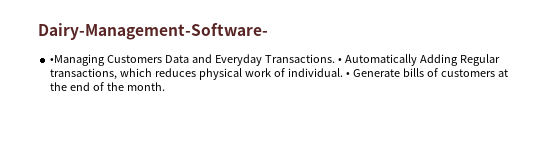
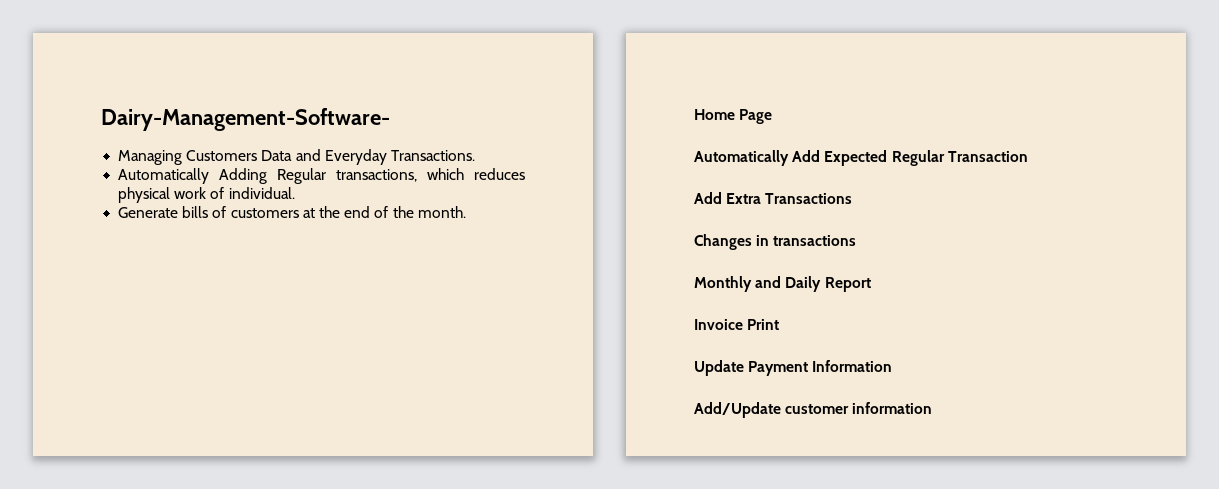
[50,54,106,66] •Managing -> [118,150,183,165] Managing
[337,58,342,63] • -> (475, 155) //
[345,72,350,77] • -> (295, 193) //
(165, 86) none -> [694,109,773,124] [694,150,1028,166] [694,192,853,204] [694,234,857,250] [694,276,871,292] [694,319,780,330] [694,360,893,376] [694,402,933,418] // Home Page // Automatically Add Expected Regular Transaction // Add Extra Transactions // Changes in transactions // Monthly and Daily Report // Invoice Print // Update Payment Information // Add/Update customer information

